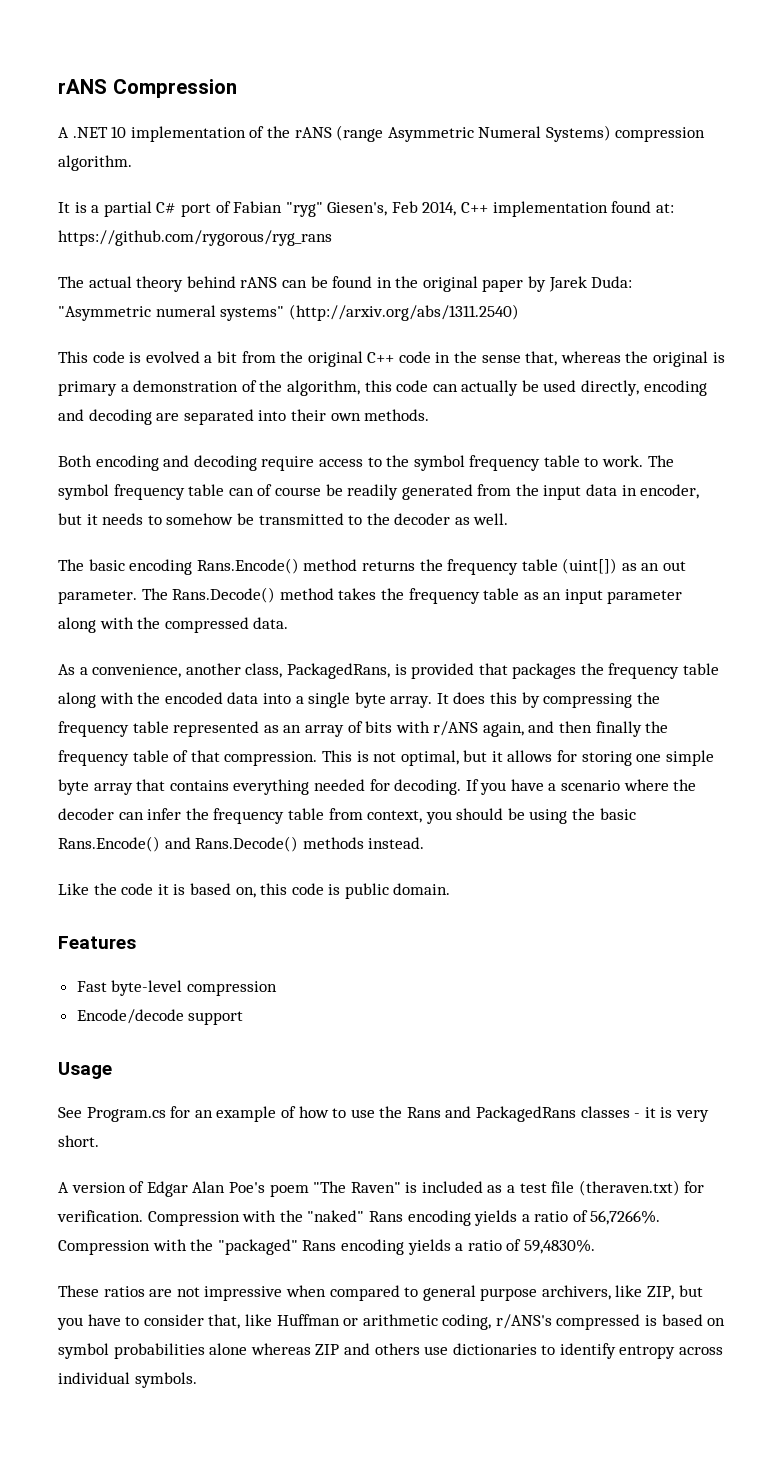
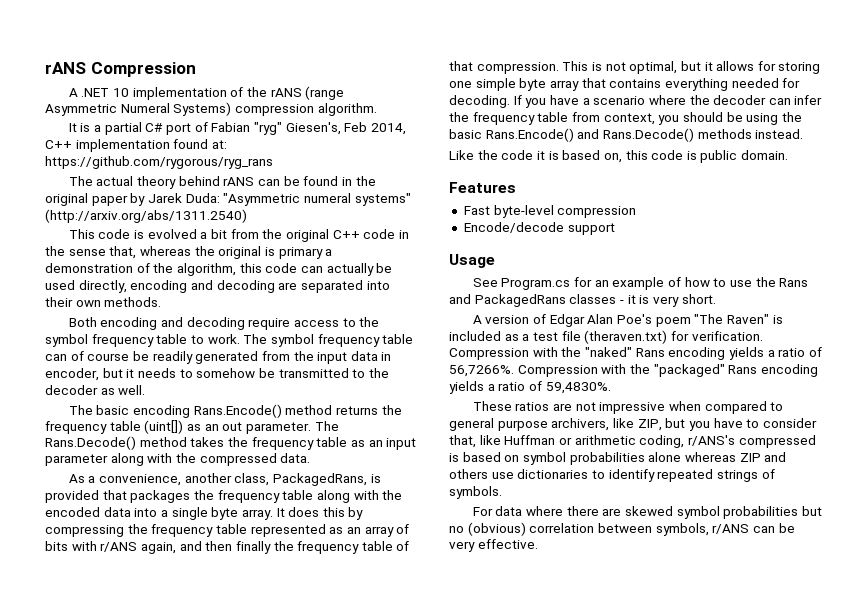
[619,1345,724,1359] [58,1372,197,1388] entropy across individual symbols. -> [657,469,775,482] [449,486,502,499] [472,506,822,519] [449,522,795,536] [449,539,538,552] repeated strings of symbols. // For data where there are skewed symbol probabilities but no (obvious) correlation between symbols, r/ANS can be very effective.

